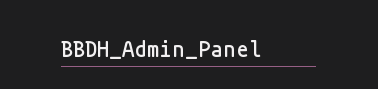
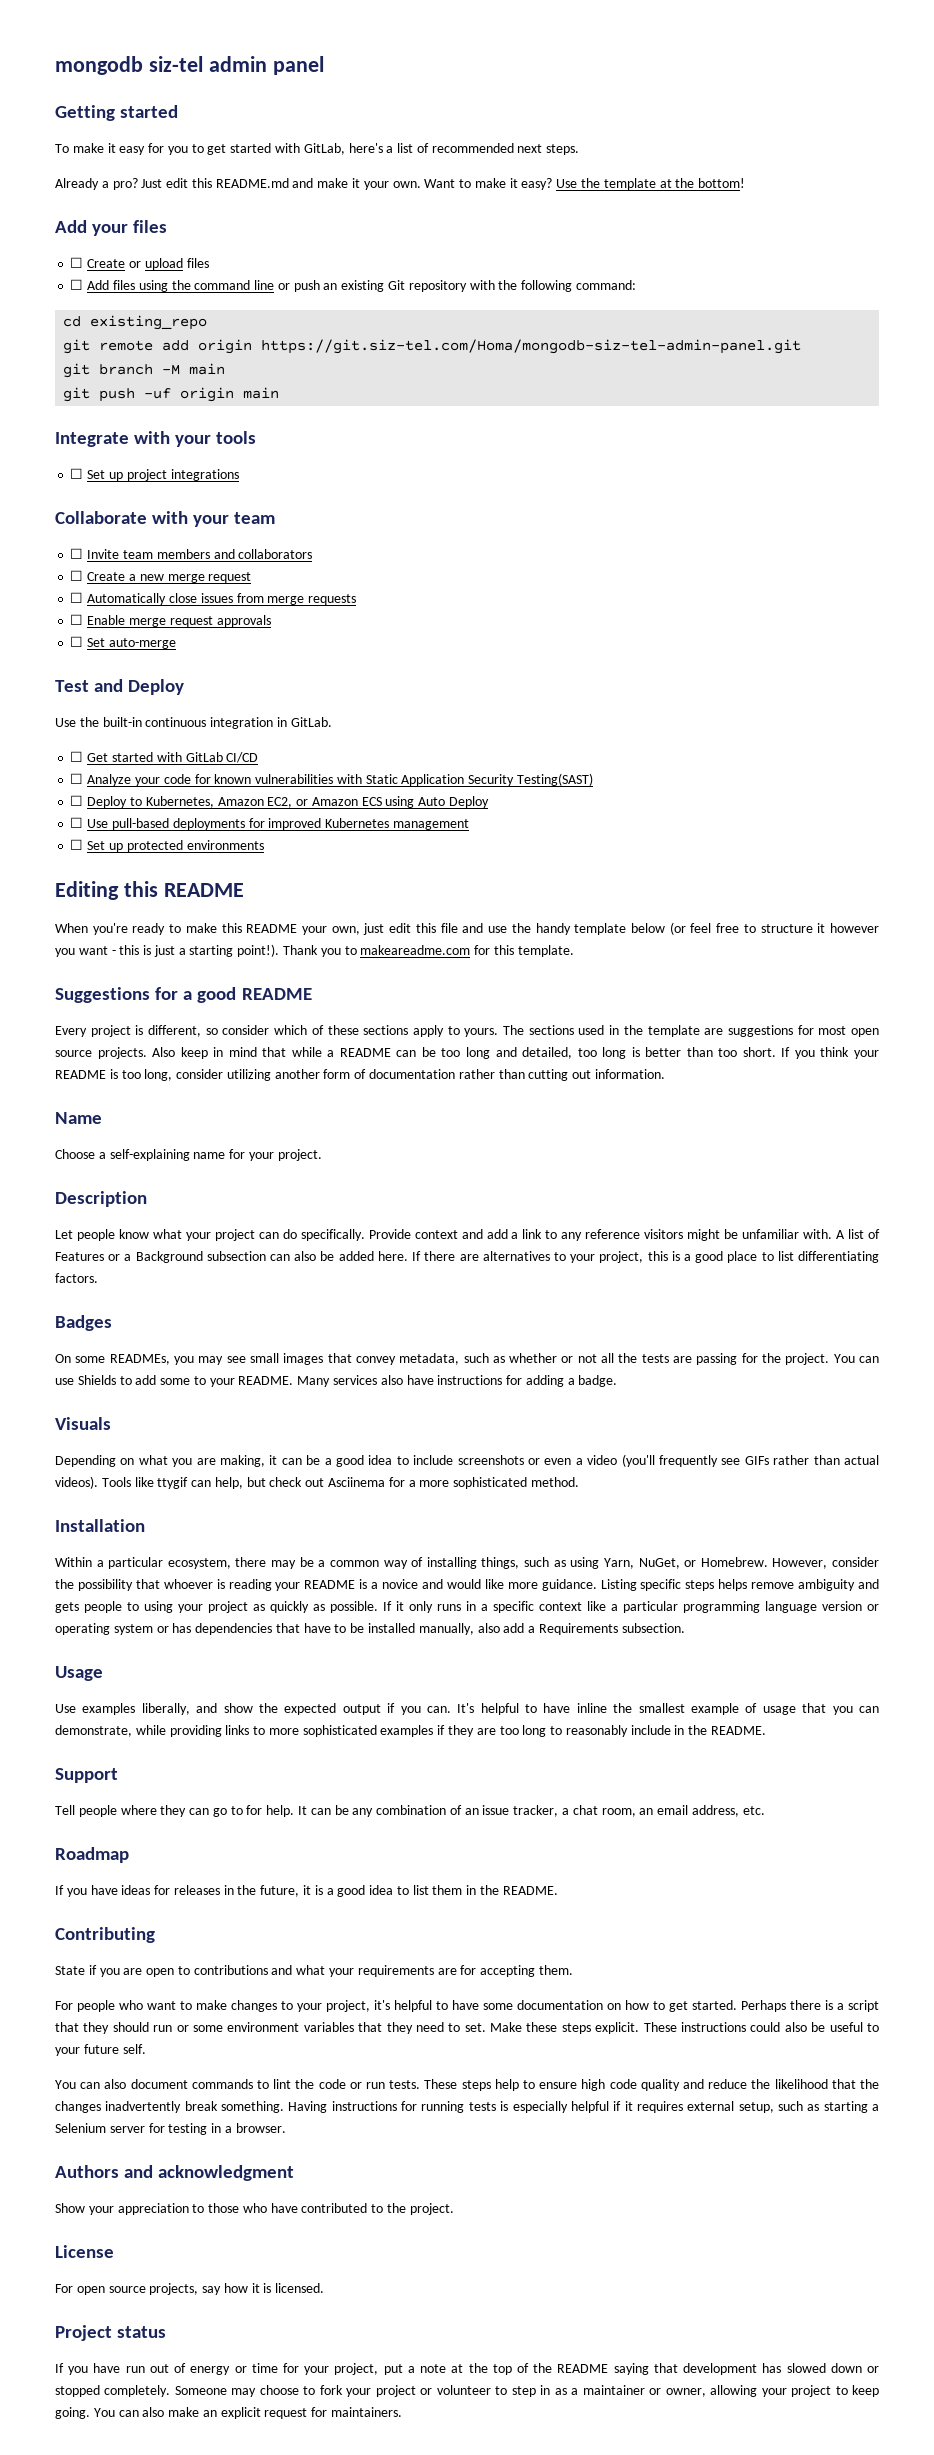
[61,40,262,59] BBDH_Admin_Panel -> [55,56,324,75] [55,105,179,121] [55,143,580,155] [55,178,746,190] [55,220,168,236] [70,257,209,270] [70,279,636,292] [63,315,208,330] [63,339,802,354] [63,363,226,378] [63,387,280,402] [55,431,257,447] [70,468,239,481] [55,511,276,527] [70,548,313,559] [70,570,252,583] [70,592,357,605] [70,614,271,627] [70,636,176,649] [55,679,185,695] [55,717,332,729] [70,751,259,763] [70,773,593,786] [70,795,489,808] [70,817,469,830] [70,839,264,852] [55,881,244,900] [55,922,880,935] [55,944,574,957] [55,987,312,1003] [55,1025,879,1037] [55,1047,880,1059] [55,1069,665,1081] [55,1112,102,1124] [55,1149,322,1161] [55,1191,147,1207] [55,1229,881,1241] [55,1251,880,1263] [55,1273,98,1283] [55,1315,112,1331] [55,1353,880,1365] [55,1375,618,1387] [55,1417,111,1430] [55,1454,879,1467] [55,1476,579,1489] [55,1519,145,1532] [55,1557,879,1569] [55,1579,879,1591] [55,1601,879,1613] [55,1623,685,1635] [55,1666,103,1681] [55,1703,880,1715] [55,1725,767,1737] [55,1768,118,1783] [55,1805,765,1817] [55,1847,129,1863] [55,1885,558,1897] [55,1927,155,1943] [55,1965,573,1977] [55,2000,879,2012] [55,2022,880,2034] [55,2044,146,2056] [55,2079,880,2091] [55,2101,880,2113] [55,2123,286,2135] [55,2165,295,2181] [55,2203,454,2215] [55,2245,114,2258] [55,2283,325,2295] [55,2325,167,2341] [55,2363,879,2375] [55,2385,879,2397] [55,2407,403,2419] mongodb siz-tel admin panel // Getting started // To make it easy for you to get started with GitLab, here's a list of recommended next steps. // Already a pro? Just edit this README.md and make it your own. Want to make it easy? Use the template at the bottom! // Add your files // ☐ Create or upload files // ☐ Add files using the command line or push an existing Git repository with the following command: // cd existing_repo // git remote add origin https://git.siz-tel.com/Homa/mongodb-siz-tel-admin-panel.git // git branch -M main // git push -uf origin main // Integrate with your tools // ☐ Set up project integrations // Collaborate with your team // ☐ Invite team members and collaborators // ☐ Create a new merge request // ☐ Automatically close issues from merge requests // ☐ Enable merge request approvals // ☐ Set auto-merge // Test and Deploy // Use the built-in continuous integration in GitLab. // ☐ Get started with GitLab CI/CD // ☐ Analyze your code for known vulnerabilities with Static Application Security Testing(SAST) // ☐ Deploy to Kubernetes, Amazon EC2, or Amazon ECS using Auto Deploy // ☐ Use pull-based deployments for improved Kubernetes management // ☐ Set up protected environments // Editing this README // When you're ready to make this README your own, just edit this file and use the handy template below (or feel free to structure it however you want - this is just a starting point!). Thank you to makeareadme.com for this template. // Suggestions for a good README // Every project is different, so consider which of these sections apply to yours. The sections used in the template are suggestions for most open source projects. Also keep in mind that while a README can be too long and detailed, too long is better than too short. If you think your README is too long, consider utilizing another form of documentation rather than cutting out information. // Name // Choose a self-explaining name for your project. // Description // Let people know what your project can do specifically. Provide context and add a link to any reference visitors might be unfamiliar with. A list of Features or a Background subsection can also be added here. If there are alternatives to your project, this is a good place to list differentiating factors. // Badges // On some READMEs, you may see small images that convey metadata, such as whether or not all the tests are passing for the project. You can use Shields to add some to your README. Many services also have instructions for adding a badge. // Visuals // Depending on what you are making, it can be a good idea to include screenshots or even a video (you'll frequently see GIFs rather than actual videos). Tools like ttygif can help, but check out Asciinema for a more sophisticated method. // Installation // Within a particular ecosystem, there may be a common way of installing things, such as using Yarn, NuGet, or Homebrew. However, consider the possibility that whoever is reading your README is a novice and would like more guidance. Listing specific steps helps remove ambiguity and gets people to using your project as quickly as possible. If it only runs in a specific context like a particular programming language version or operating system or has dependencies that have to be installed manually, also add a Requirements subsection. // Usage // Use examples liberally, and show the expected output if you can. It's helpful to have inline the smallest example of usage that you can demonstrate, while providing links to more sophisticated examples if they are too long to reasonably include in the README. // Support // Tell people where they can go to for help. It can be any combination of an issue tracker, a chat room, an email address, etc. // Roadmap // If you have ideas for releases in the future, it is a good idea to list them in the README. // Contributing // State if you are open to contributions and what your requirements are for accepting them. // For people who want to make changes to your project, it's helpful to have some documentation on how to get started. Perhaps there is a script that they should run or some environment variables that they need to set. Make these steps explicit. These instructions could also be useful to your future self. // You can also document commands to lint the code or run tests. These steps help to ensure high code quality and reduce the likelihood that the changes inadvertently break something. Having instructions for running tests is especially helpful if it requires external setup, such as starting a Selenium server for testing in a browser. // Authors and acknowledgment // Show your appreciation to those who have contributed to the project. // License // For open source projects, say how it is licensed. // Project status // If you have run out of energy or time for your project, put a note at the top of the README saying that development has slowed down or stopped completely. Someone may choose to fork your project or volunteer to step in as a maintainer or owner, allowing your project to keep going. You can also make an explicit request for maintainers.

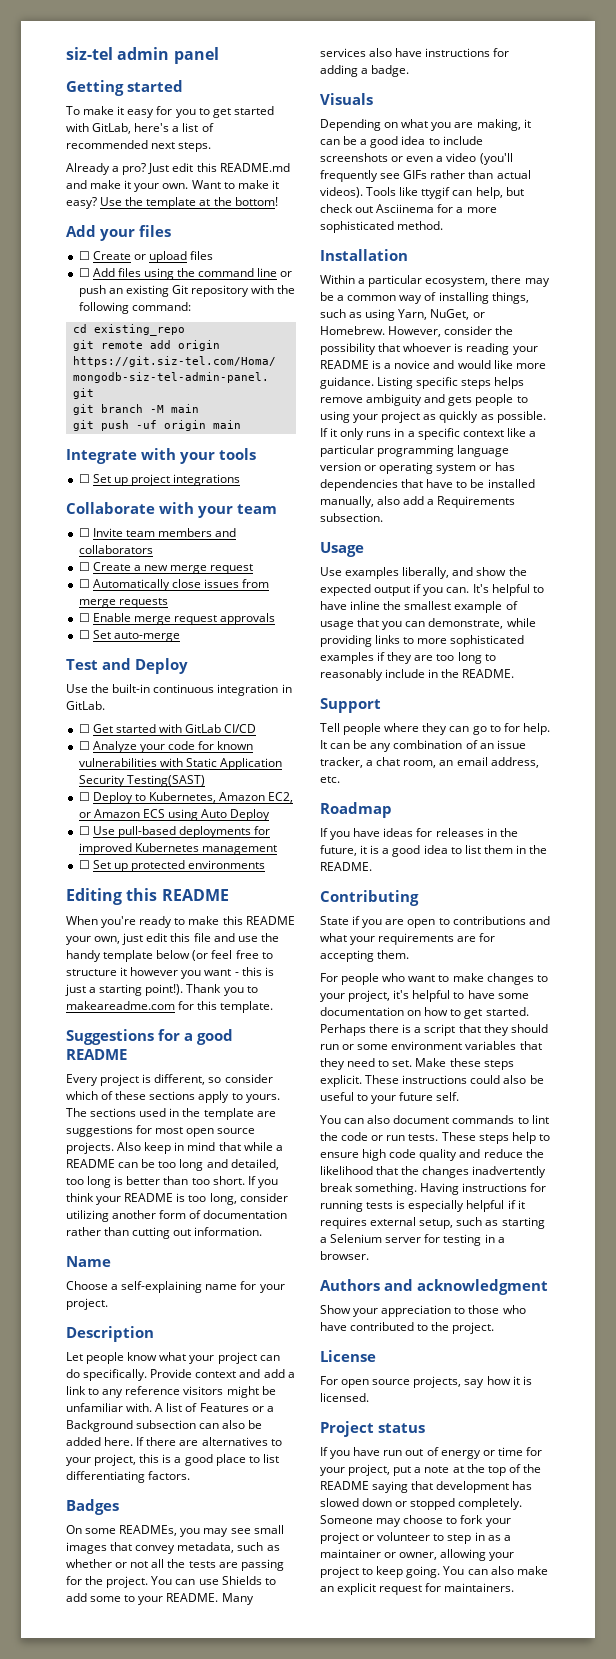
[55,56,143,75] mongodb -> (66, 53) none

